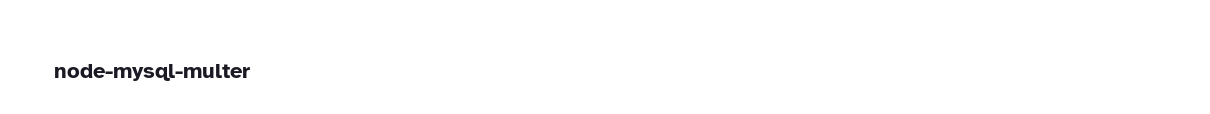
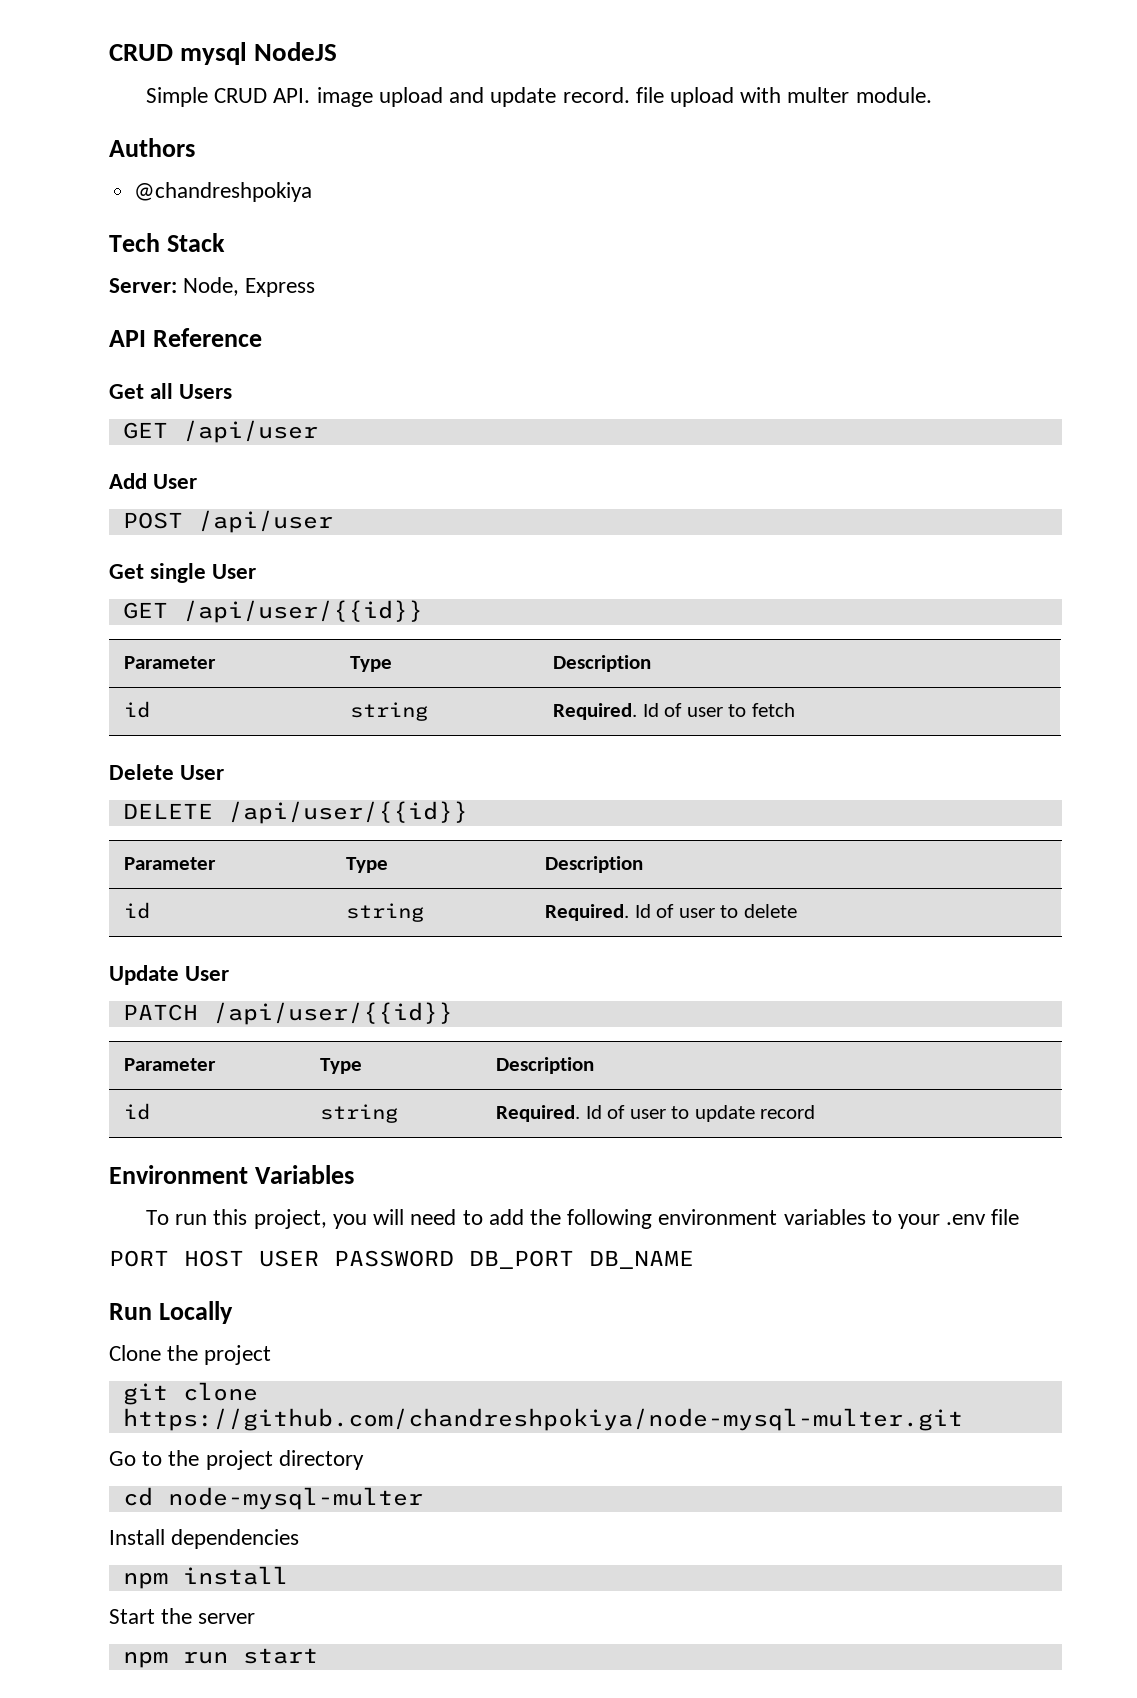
[54,64,250,81] node-mysql-multer -> [109,42,338,65] [146,87,932,107] [109,138,195,157] [134,182,313,202] [109,233,225,252] [109,277,316,297] [109,328,262,347] [109,383,233,399] [122,420,318,443] [109,473,198,489] [122,510,333,533] [109,563,257,583] [122,600,423,623] [123,656,216,669] [349,656,392,672] [552,655,651,672] [123,701,150,718] [349,702,428,721] [552,703,795,720] [109,764,225,780] [122,801,468,824] [123,857,216,870] [345,857,388,873] [544,856,643,873] [123,902,150,919] [345,903,424,922] [544,904,797,921] [109,965,230,985] [122,1002,453,1025] [123,1058,216,1071] [319,1058,362,1074] [495,1057,594,1074] [123,1103,150,1120] [319,1104,398,1123] [495,1105,816,1122] [109,1165,354,1184] [146,1209,1020,1229] [109,1250,694,1269] [109,1301,233,1324] [109,1345,272,1365] [122,1382,258,1405] [122,1408,963,1431] [109,1450,364,1470] [122,1487,423,1510] [109,1529,300,1549] [122,1566,288,1589] [109,1608,256,1624] [122,1648,318,1668] CRUD mysql NodeJS // Simple CRUD API. image upload and update record. file upload with multer module. // Authors // @chandreshpokiya // Tech Stack // Server: Node, Express // API Reference // Get all Users // GET /api/user // Add User // POST /api/user // Get single User // GET /api/user/{{id}} // Parameter | Type | Description // id | string | Required. Id of user to fetch // Delete User // DELETE /api/user/{{id}} // Parameter | Type | Description // id | string | Required. Id of user to delete // Update User // PATCH /api/user/{{id}} // Parameter | Type | Description // id | string | Required. Id of user to update record // Environment Variables // To run this project, you will need to add the following environment variables to your .env file // PORT HOST USER PASSWORD DB_PORT DB_NAME // Run Locally // Clone the project // git clone https://github.com/chandreshpokiya/node-mysql-multer.git // Go to the project directory // cd node-mysql-multer // Install dependencies // npm install // Start the server // npm run start

